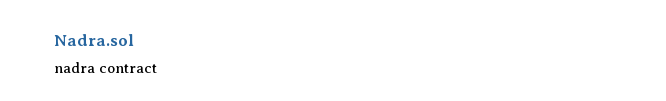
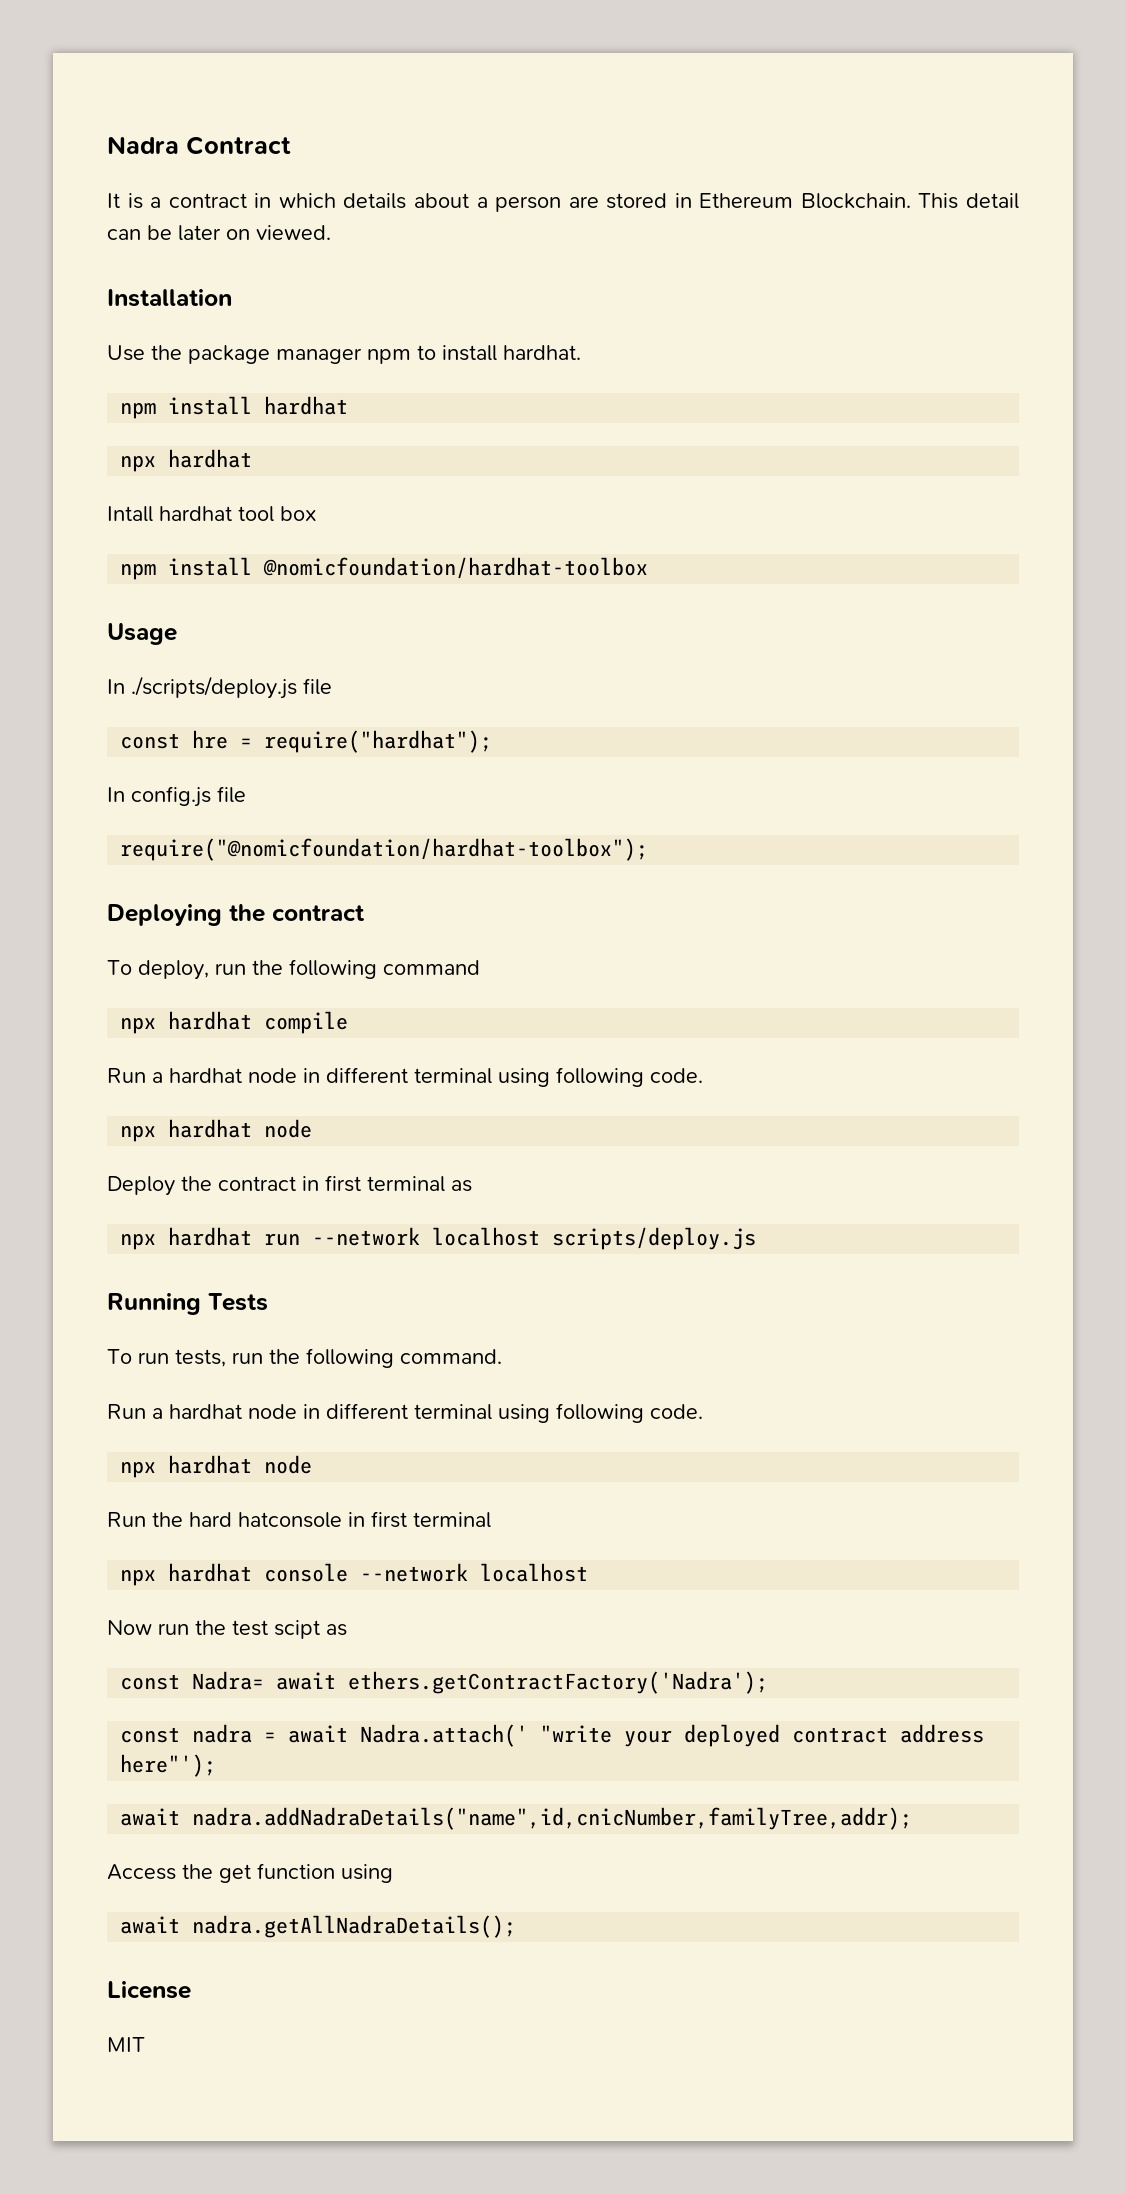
[54,34,134,46] [54,62,157,73] Nadra.sol // nadra contract -> [107,136,291,155] [107,193,1019,212] [107,225,331,241] [107,289,232,307] [107,345,581,364] [120,396,349,419] [120,449,253,472] [107,506,317,522] [120,557,649,580] [107,623,177,645] [107,676,332,699] [120,730,493,753] [107,786,246,807] [120,838,649,861] [107,904,365,926] [107,959,480,980] [120,1011,349,1034] [107,1067,703,1087] [120,1119,313,1142] [107,1175,472,1196] [120,1227,757,1250] [107,1293,268,1315] [107,1348,502,1368] [107,1403,703,1423] [120,1455,313,1478] [107,1511,491,1528] [120,1563,589,1586] [107,1620,347,1639] [120,1671,769,1694] [120,1724,985,1747] [120,1754,217,1777] [120,1807,913,1830] [107,1863,393,1883] [120,1915,517,1938] [107,1981,191,1999] [107,2037,145,2052] Nadra Contract // It is a contract in which details about a person are stored in Ethereum Blockchain. This detail can be later on viewed. // Installation // Use the package manager npm to install hardhat. // npm install hardhat // npx hardhat // Intall hardhat tool box // npm install @nomicfoundation/hardhat-toolbox // Usage // In ./scripts/deploy.js file // const hre = require("hardhat"); // In config.js file // require("@nomicfoundation/hardhat-toolbox"); // Deploying the contract // To deploy, run the following command // npx hardhat compile // Run a hardhat node in different terminal using following code. // npx hardhat node // Deploy the contract in first terminal as // npx hardhat run --network localhost scripts/deploy.js // Running Tests // To run tests, run the following command. // Run a hardhat node in different terminal using following code. // npx hardhat node // Run the hard hatconsole in first terminal // npx hardhat console --network localhost // Now run the test scipt as // const Nadra= await ethers.getContractFactory('Nadra'); // const nadra = await Nadra.attach(' "write your deployed contract address here"'); // await nadra.addNadraDetails("name",id,cnicNumber,familyTree,addr); // Access the get function using // await nadra.getAllNadraDetails(); // License // MIT

